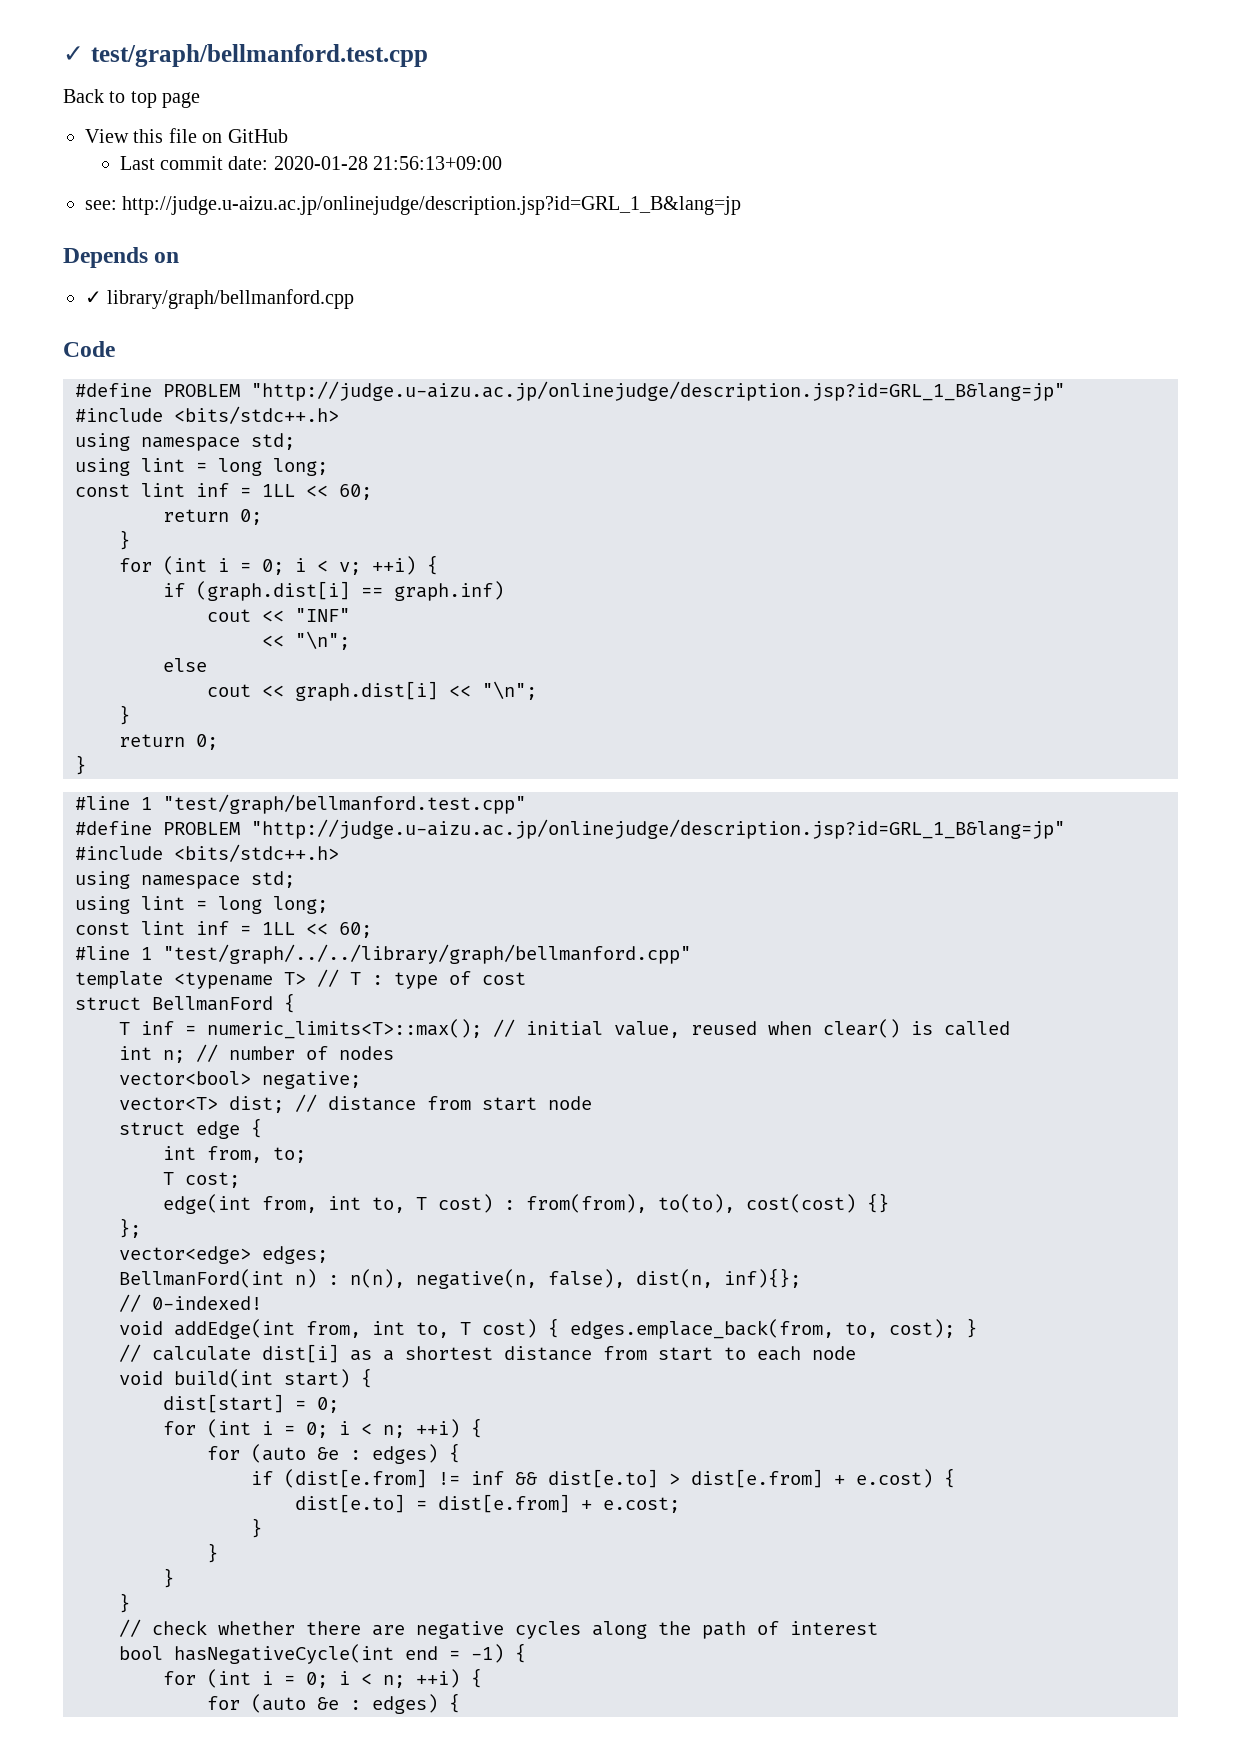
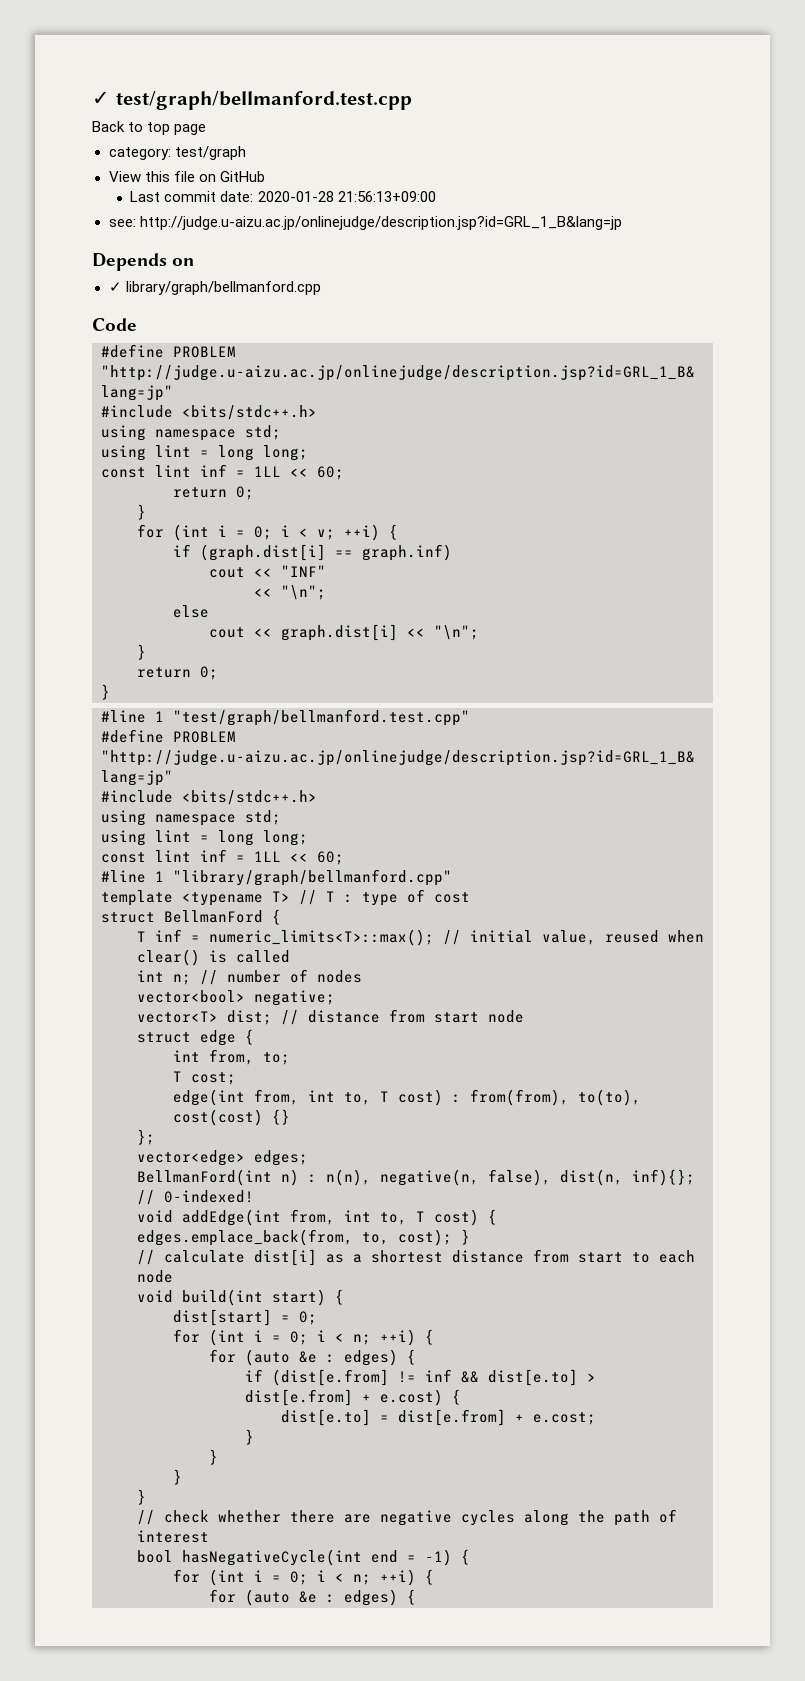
(201, 100) none -> [108,146,246,160] // category: test/graph
[163,944,691,964] "test/graph/../../library/graph/bellmanford.cpp" -> [173,869,452,886] "library/graph/bellmanford.cpp"

